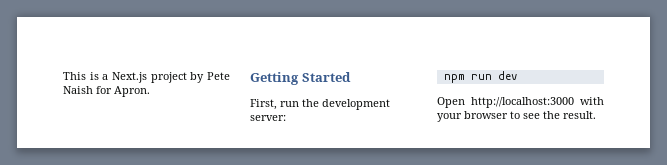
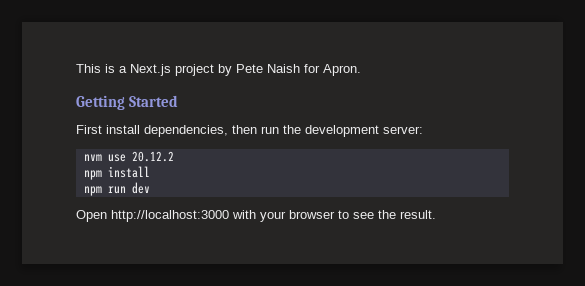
[250,99,277,110] First, -> [76,125,257,137] First install dependencies, then
(286, 118) none -> [83,151,174,162] [83,166,150,180] // nvm use 20.12.2 // npm install

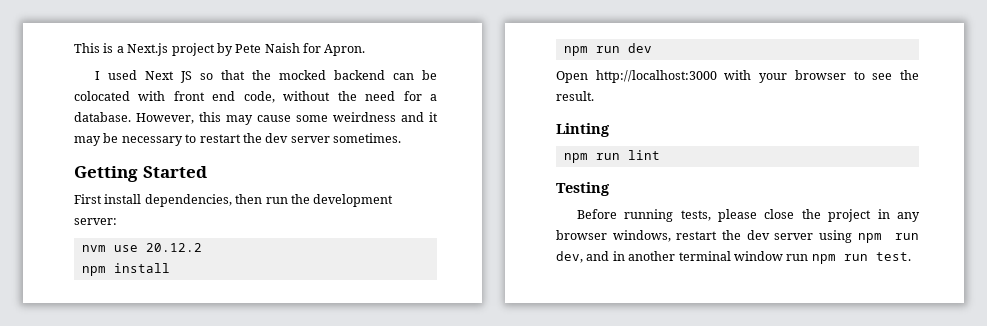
(361, 70) none -> [94,70,437,83] [74,91,438,103] [74,112,438,125] [74,133,401,146] // I used Next JS so that the mocked backend can be colocated with front end code, without the need for a database. However, this may cause some weirdness and it may be necessary to restart the dev server sometimes.
(436, 214) none -> [556,123,610,137] [563,150,660,163] [556,182,610,196] [576,209,920,222] [556,230,919,243] [556,251,911,264] // Linting // npm run lint // Testing // Before running tests, please close the project in any browser windows, restart the dev server using npm run dev, and in another terminal window run npm run test.

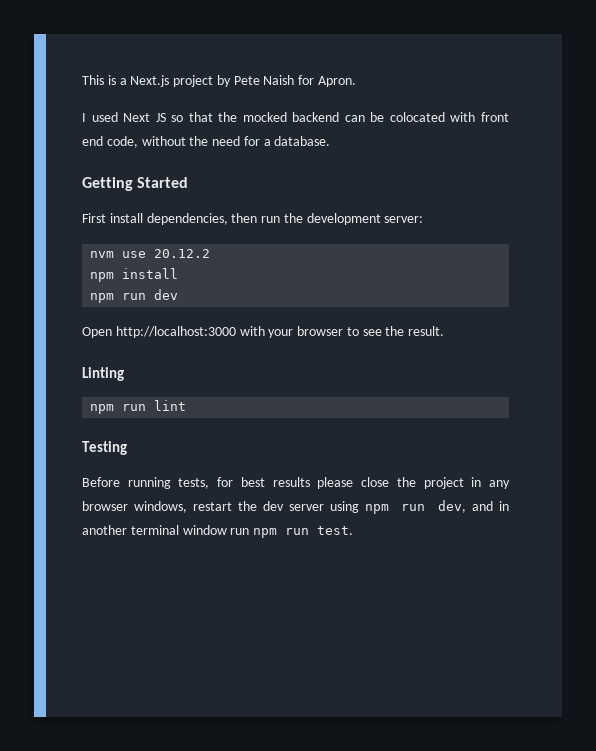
[136,112,438,125] [74,133,401,146] However, this may cause some weirdness and it may be necessary to restart the dev server sometimes. -> (331, 141) none
(711, 215) none -> [217,477,310,487] for best results

